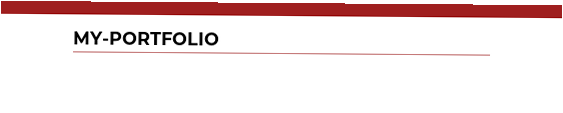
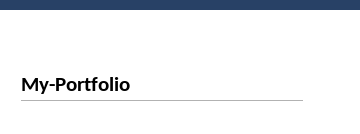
[73,31,220,46] MY-PORTFOLIO -> [21,77,130,94] My-Portfolio

